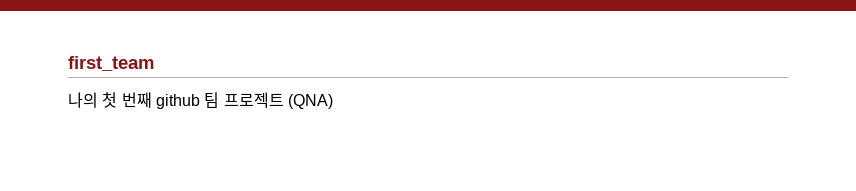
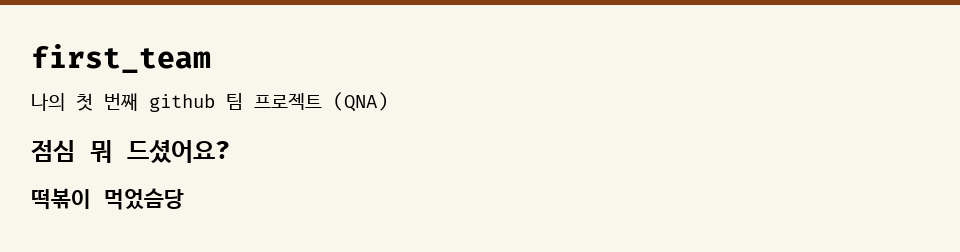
(333, 101) none -> [31,140,230,163] [31,188,184,210] // 점심 뭐 드셨어요? // 떡볶이 먹었슴당

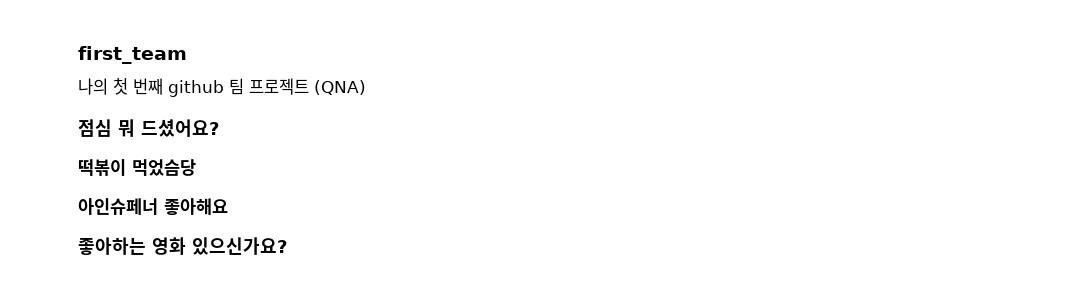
(184, 199) none -> [78,198,228,215] [78,237,287,255] // 아인슈페너 좋아해요 // 좋아하는 영화 있으신가요?

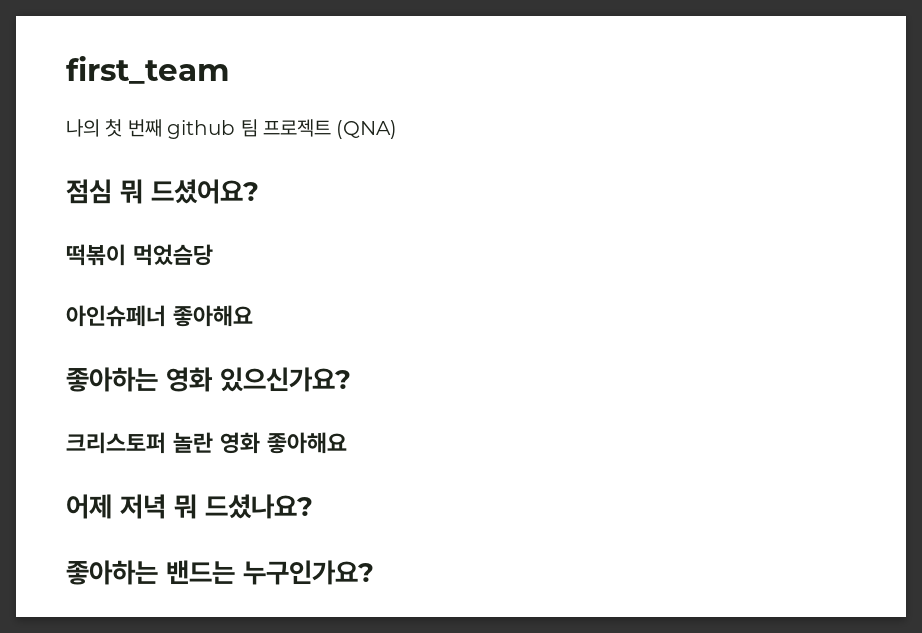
(287, 246) none -> [66,432,347,454] [66,494,313,519] [66,560,374,585] // 크리스토퍼 놀란 영화 좋아해요 // 어제 저녁 뭐 드셨나요? // 좋아하는 밴드는 누구인가요?

